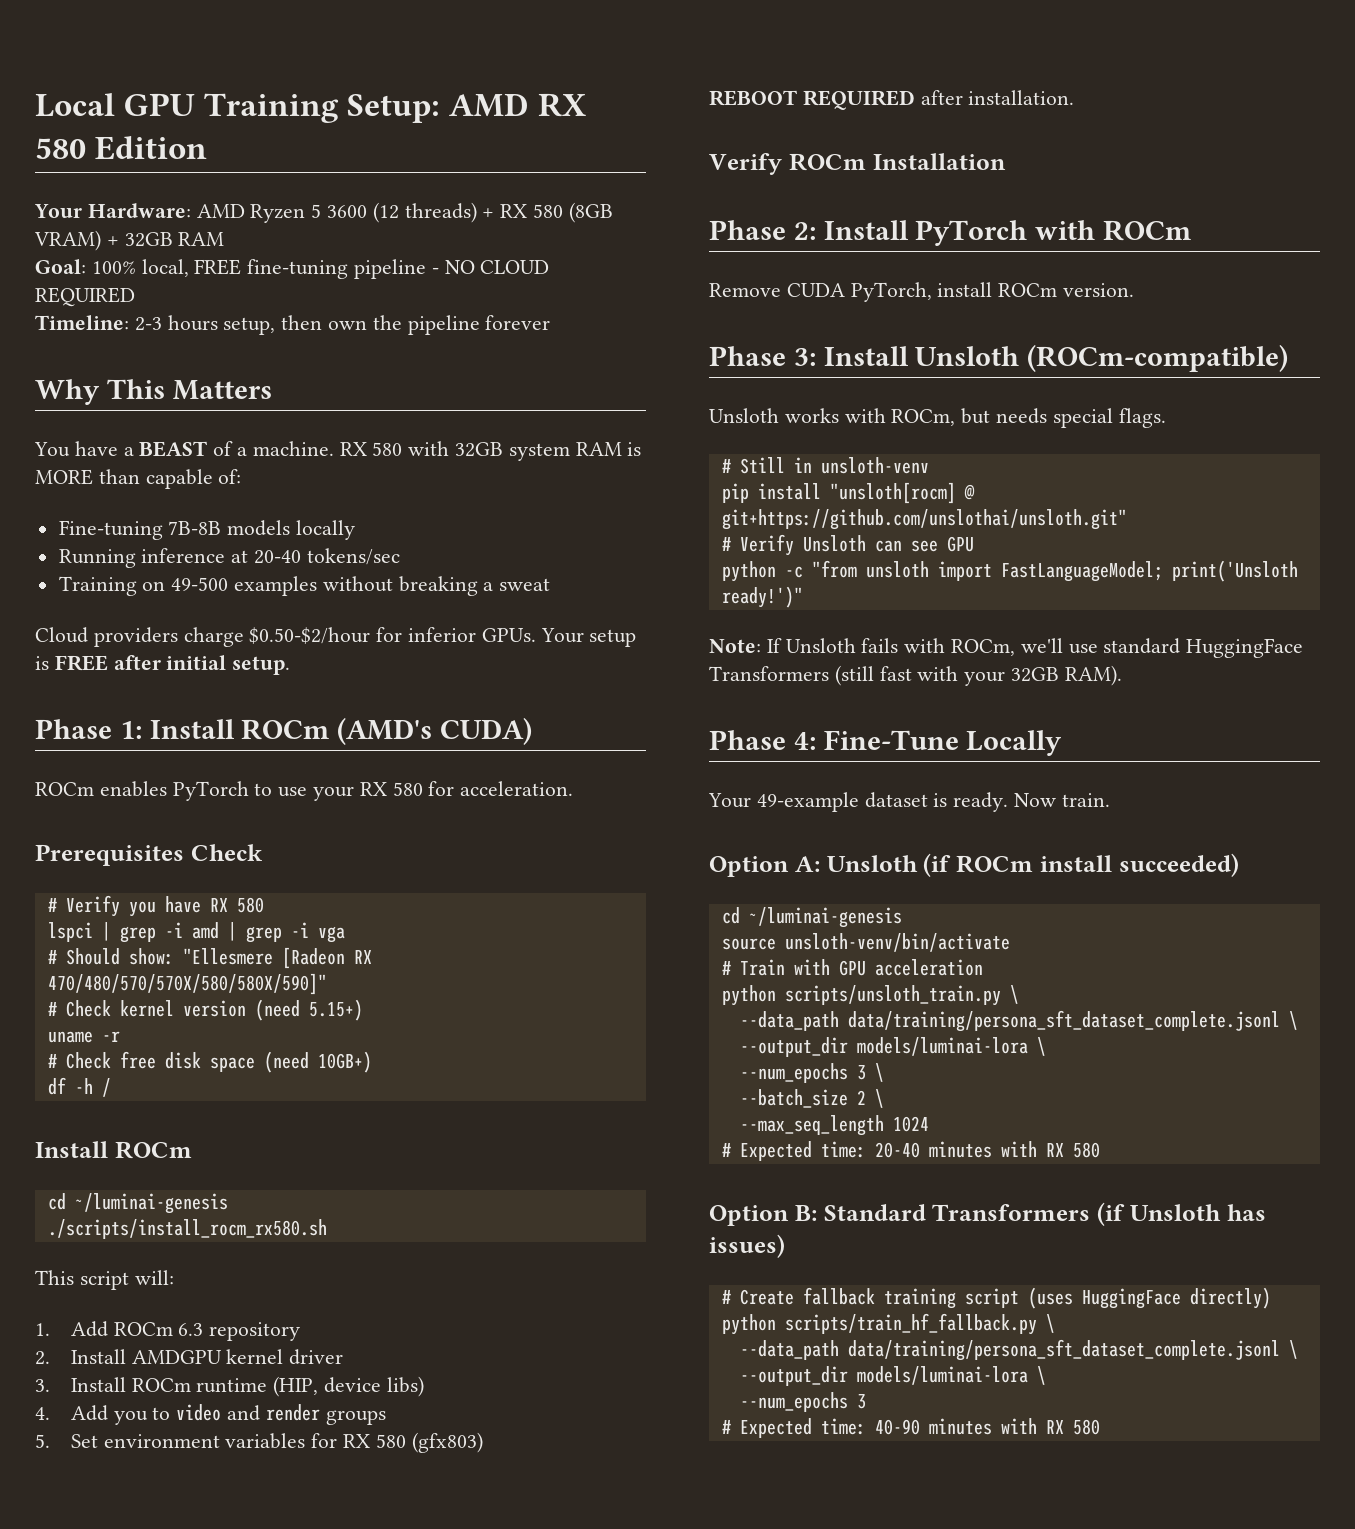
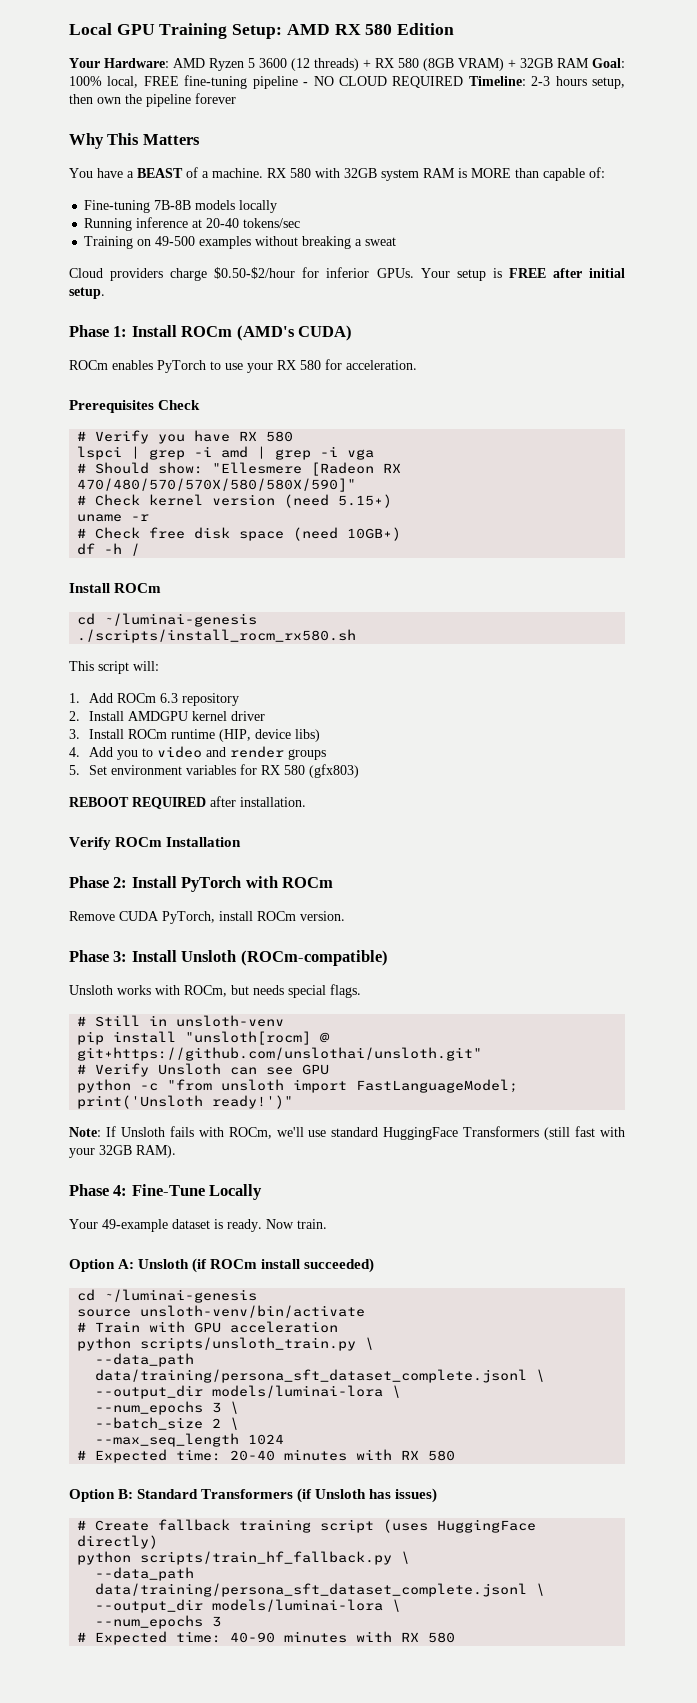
(225, 239) // -> (589, 63) none
(135, 297) // -> (464, 82) none

